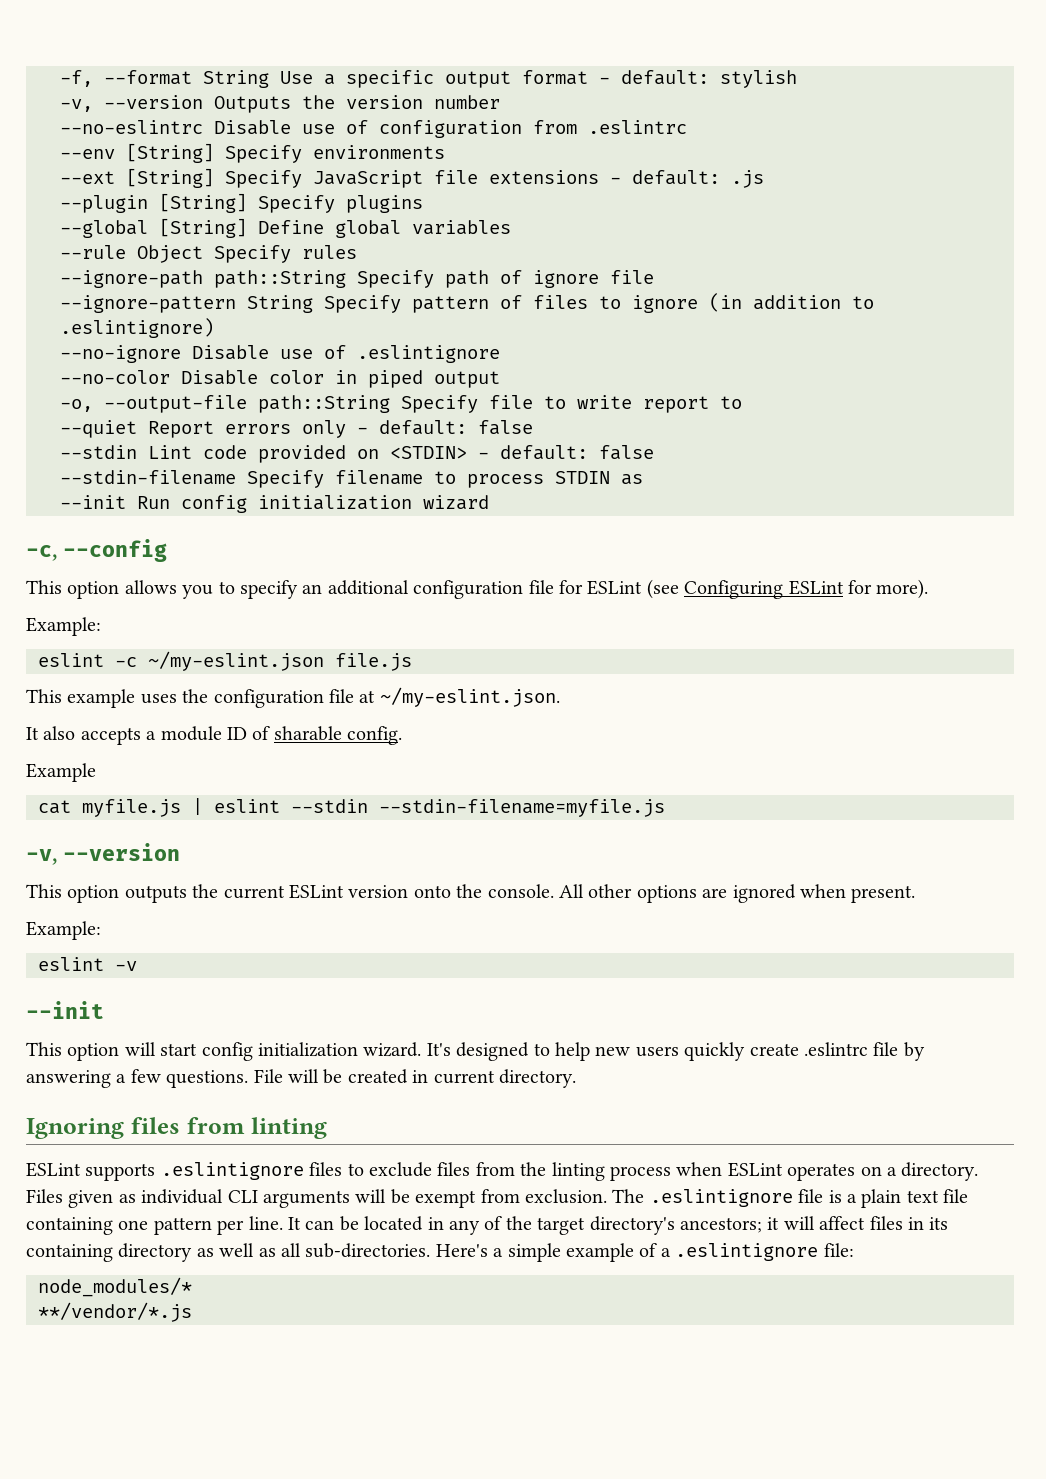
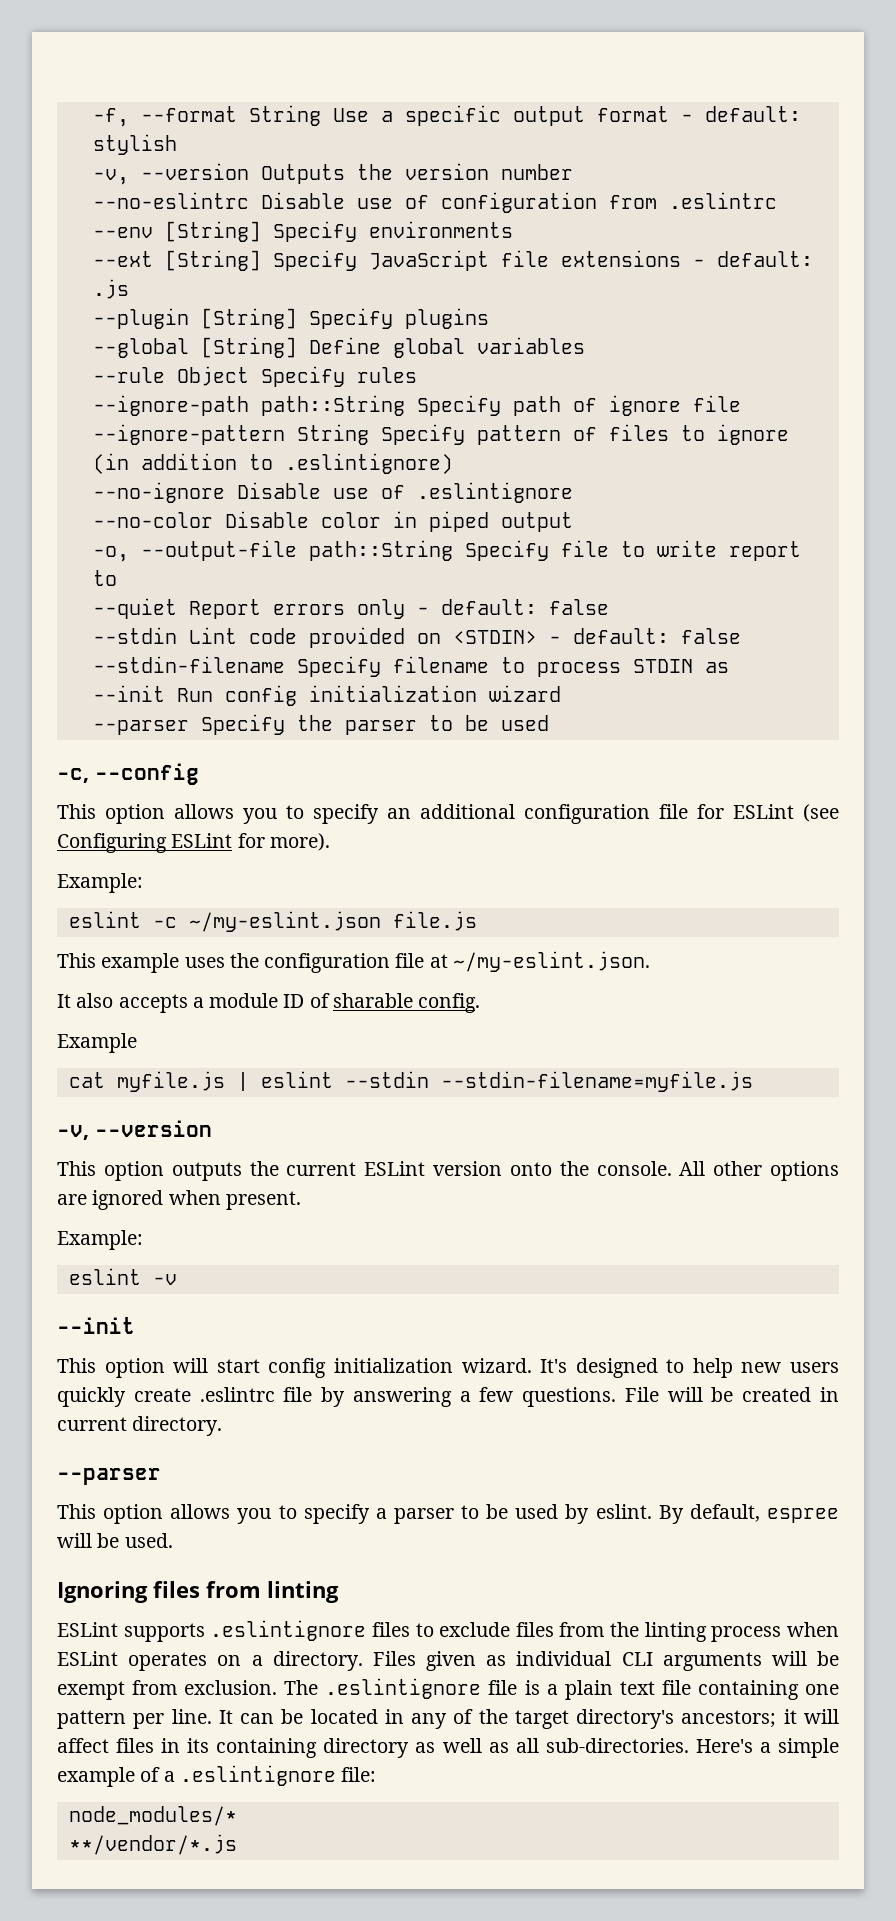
(489, 502) none -> [92,714,549,735] // --parser Specify the parser to be used
(576, 1078) none -> [57,1468,161,1485] [57,1504,839,1524] [57,1533,173,1548] // --parser // This option allows you to specify a parser to be used by eslint. By default, espree will be used.

